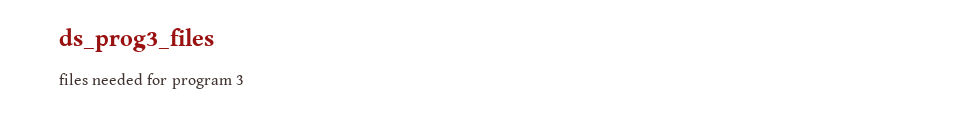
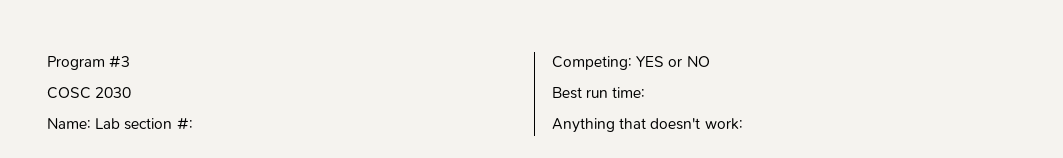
[59,28,214,52] [59,73,244,89] ds_prog3_files // files needed for program 3 -> [47,55,131,70] [47,87,132,99] [47,117,193,130] [552,56,710,70] [552,87,646,99] [552,118,743,133] Program #3 // COSC 2030 // Name: Lab section #: // Competing: YES or NO // Best run time: // Anything that doesn't work:

